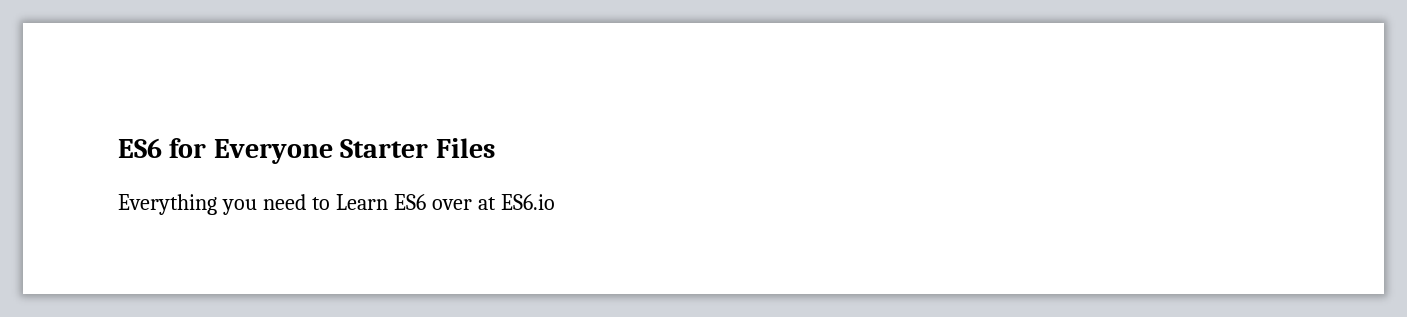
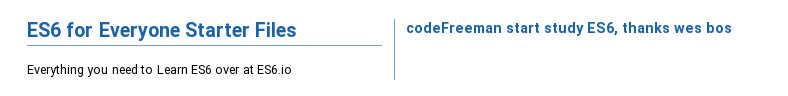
(555, 202) none -> [406,22,732,36] // codeFreeman start study ES6, thanks wes bos

